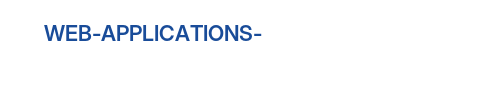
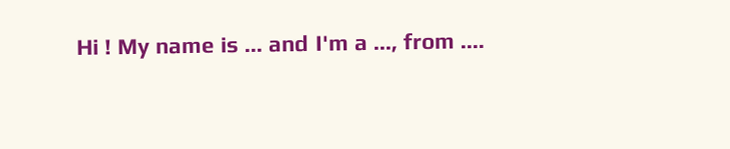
[44,25,262,41] WEB-APPLICATIONS- -> [76,32,485,60] Hi ! My name is ... and I'm a ..., from ....

